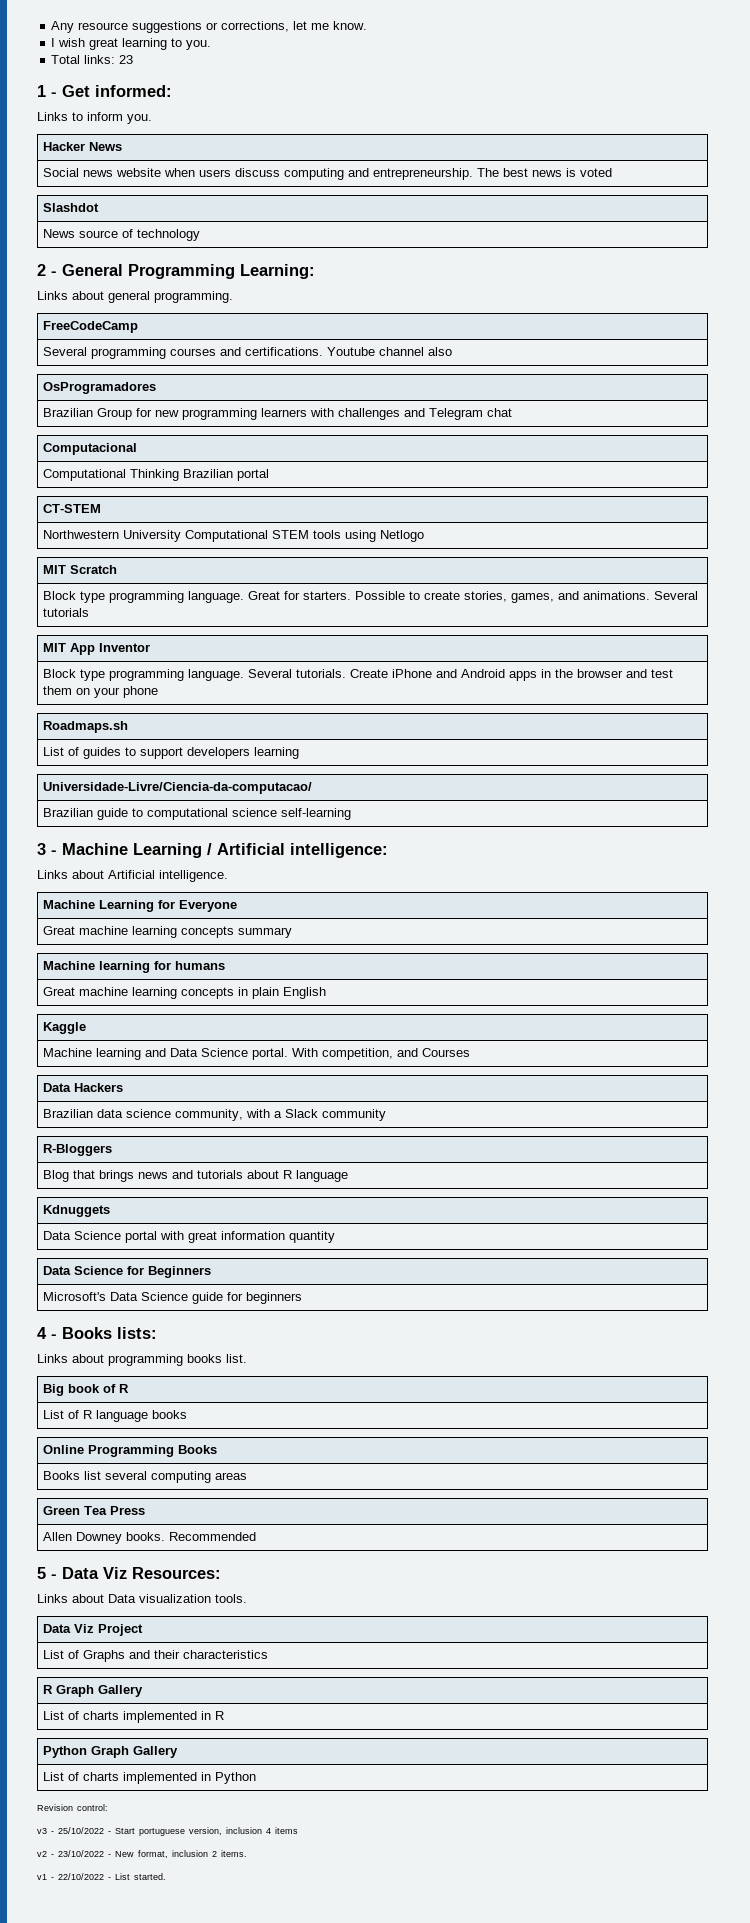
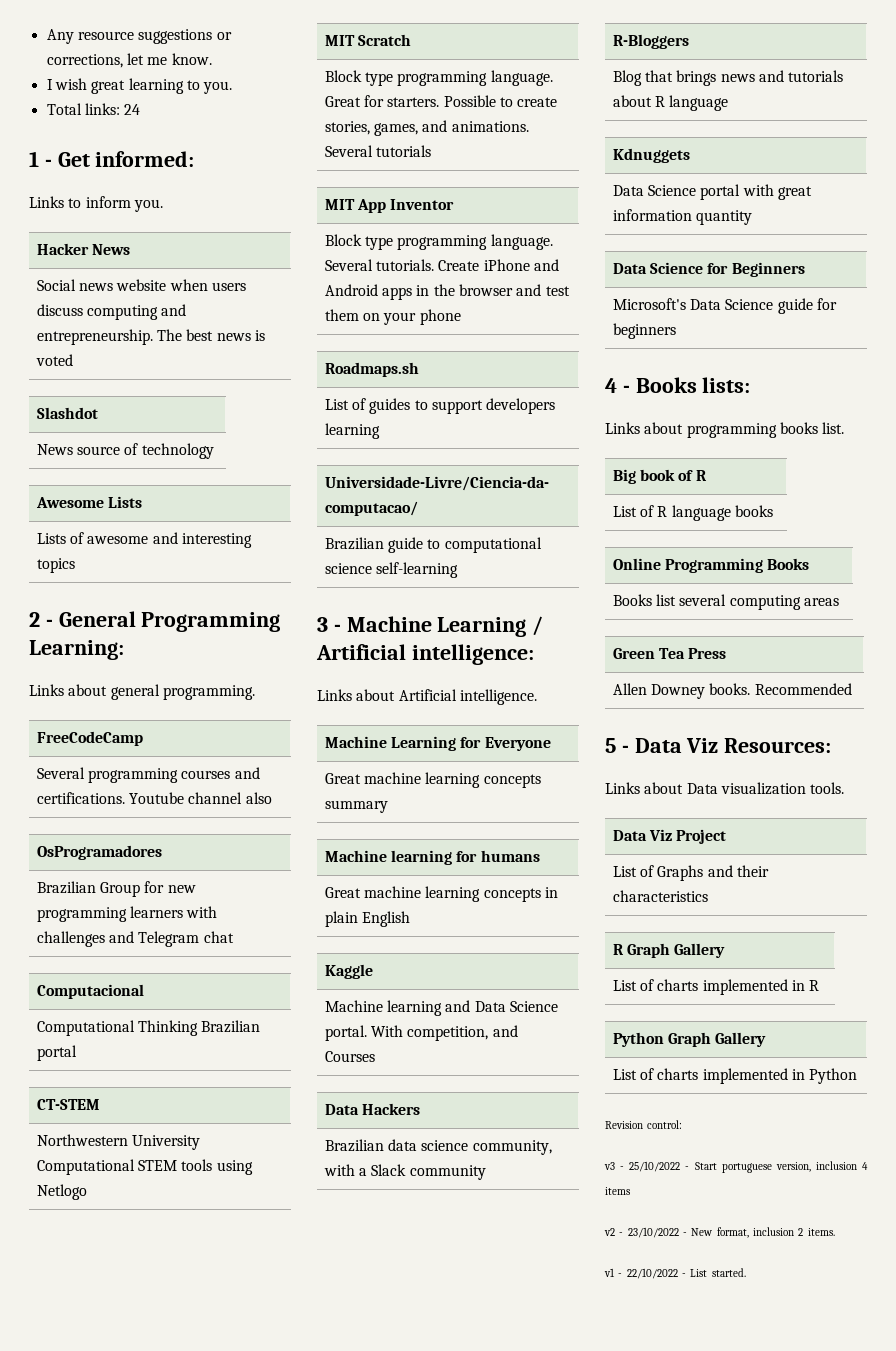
[119,55,134,64] 23 -> [124,104,141,115] 24
(201, 235) none -> [35,496,142,508] [36,532,252,548] [36,558,75,573] // Awesome Lists // Lists of awesome and interesting topics

